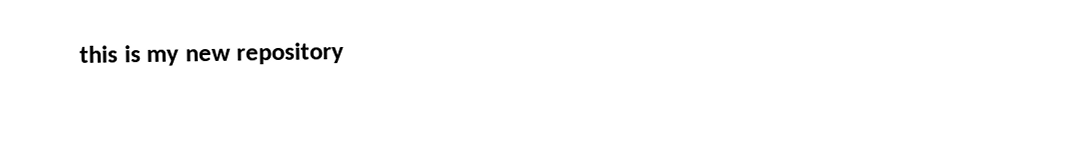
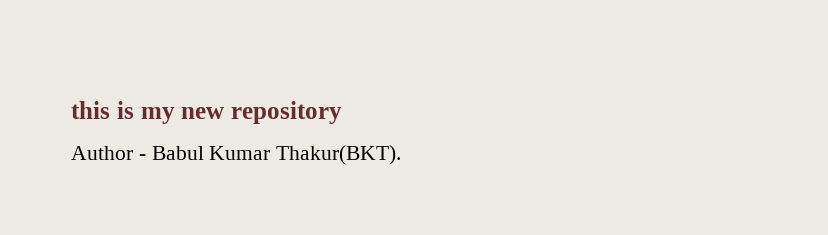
(345, 53) none -> [71,145,402,165] // Author - Babul Kumar Thakur(BKT).

